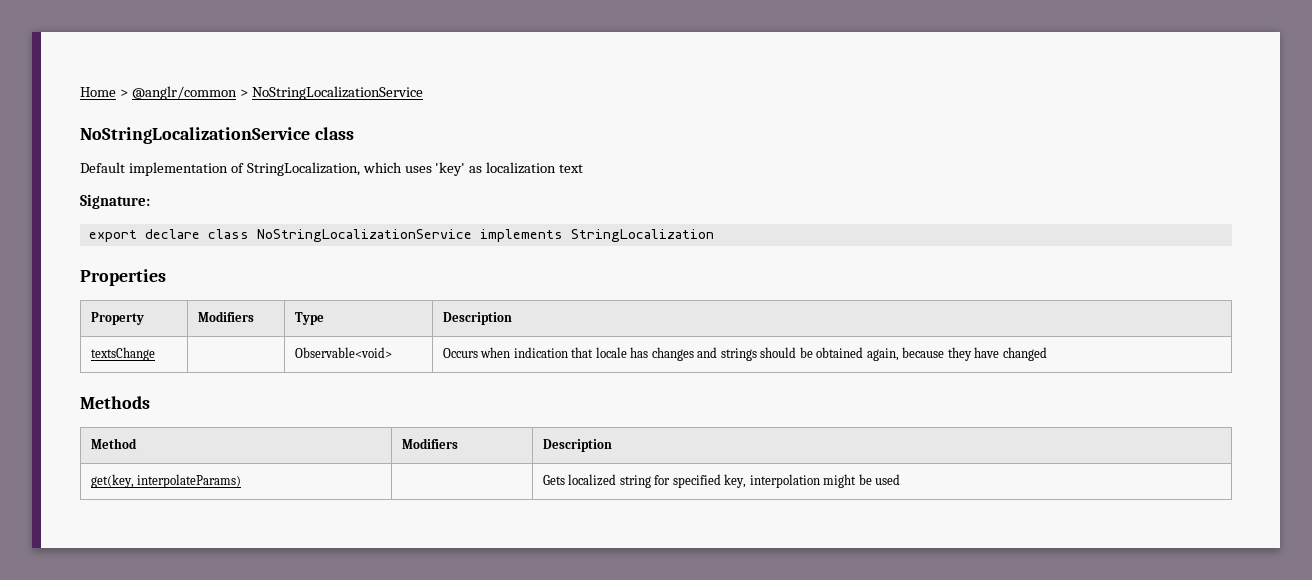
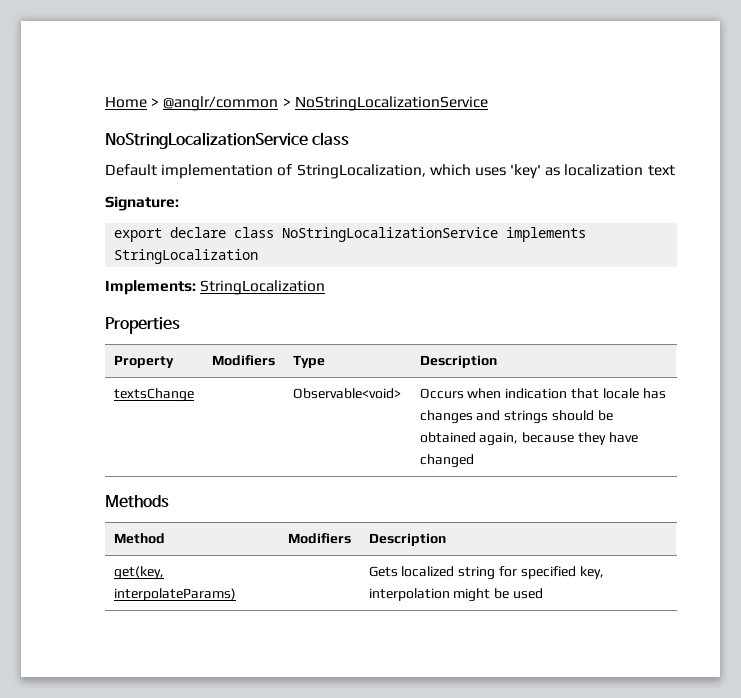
(714, 235) none -> [105,280,326,295] // Implements: StringLocalization

